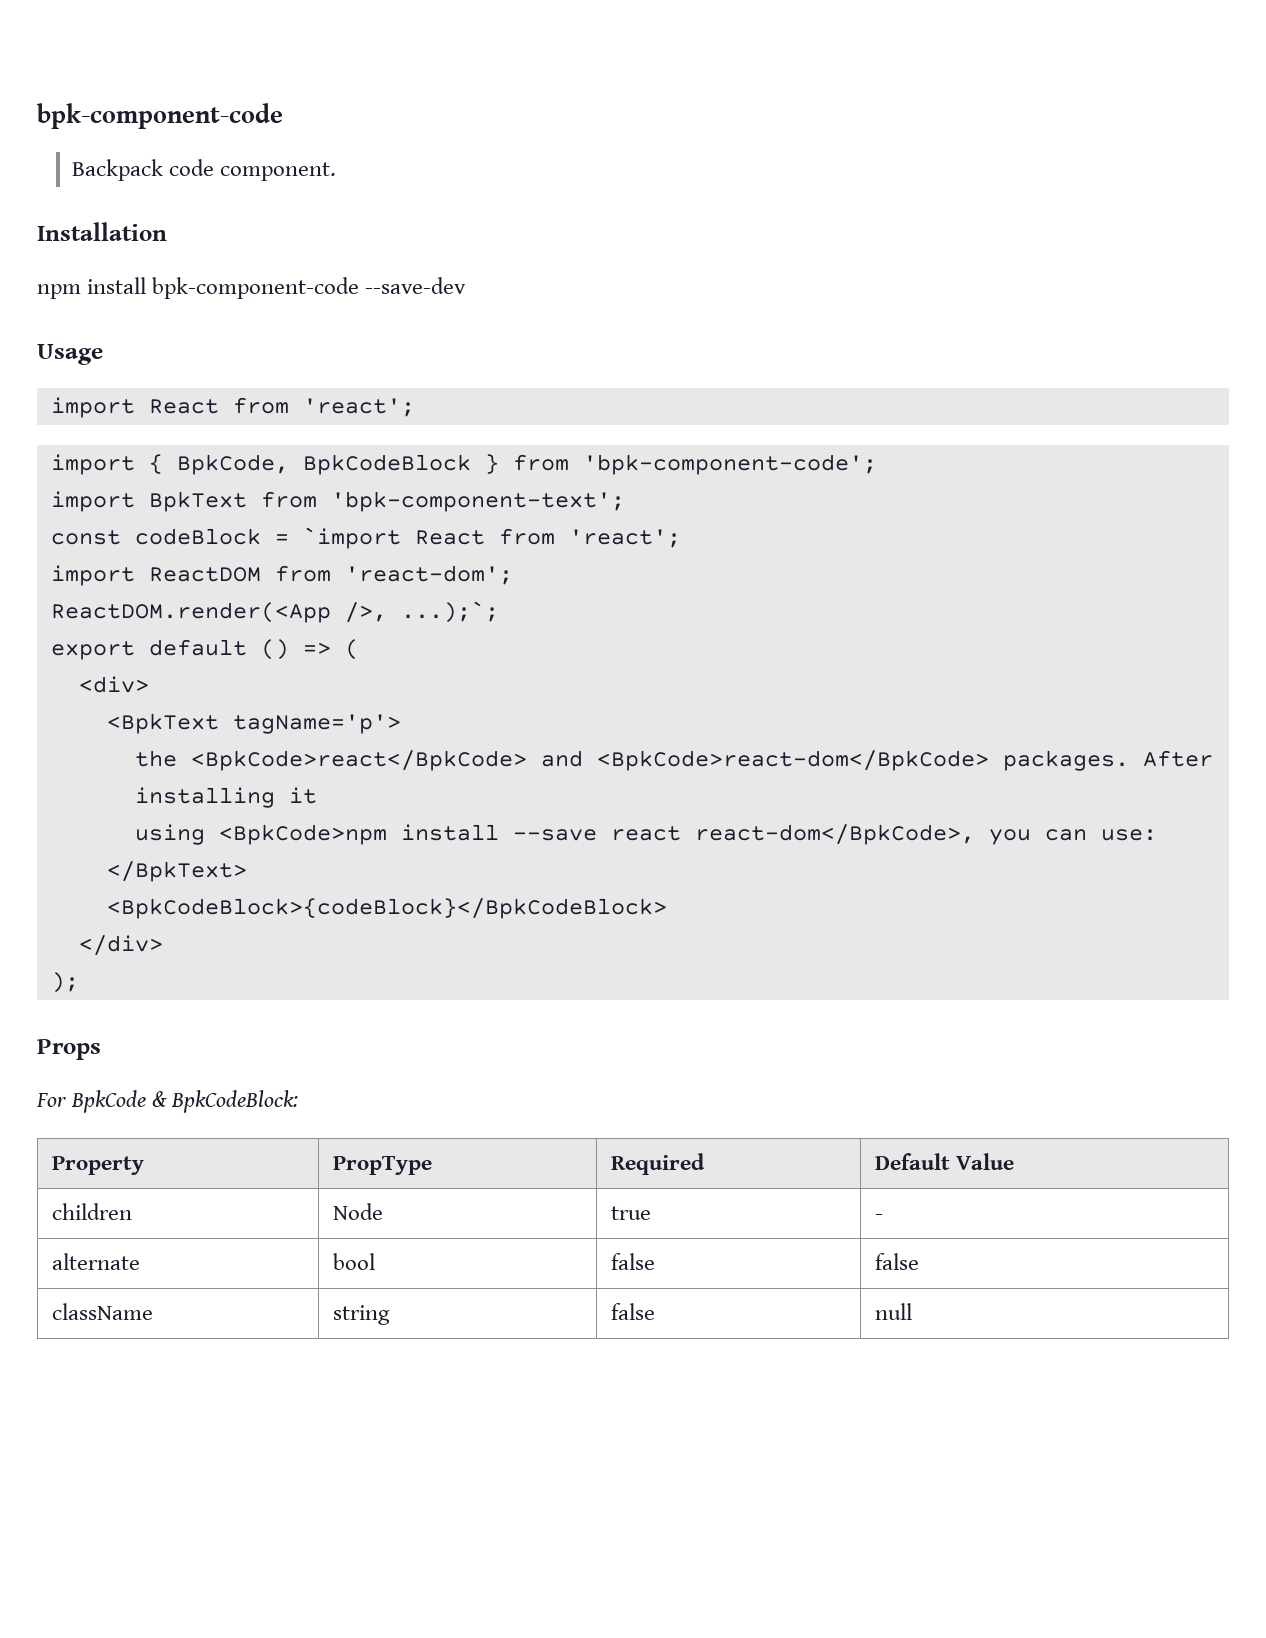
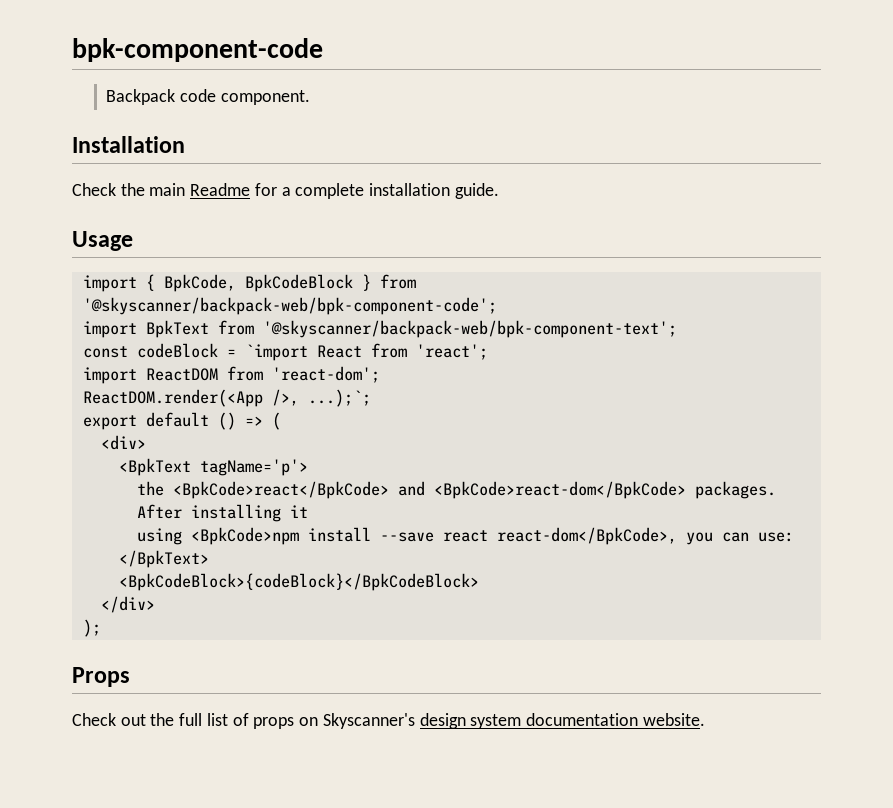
[37,277,467,299] [37,344,103,365] [50,397,415,418] npm install bpk-component-code --save-dev // Usage // import React from 'react'; -> [72,183,499,199] [72,231,133,251] Check the main Readme for a complete installation guide. // Usage
[582,454,877,475] 'bpk-component-code'; -> [82,297,497,315] '@skyscanner/backpack-web/bpk-component-code';
[330,491,625,512] 'bpk-component-text'; -> [262,320,677,338] '@skyscanner/backpack-web/bpk-component-text';
[36,1090,299,1113] [51,1156,144,1175] [332,1156,432,1175] [610,1153,705,1175] [874,1153,1014,1170] [51,1203,132,1220] [332,1203,383,1220] [610,1206,651,1220] [874,1214,883,1220] [51,1253,140,1270] [332,1253,375,1270] [610,1253,655,1270] [874,1253,919,1270] [51,1303,153,1320] [332,1305,390,1325] [610,1303,655,1320] [874,1303,912,1320] For BpkCode & BpkCodeBlock: // Property | PropType | Required | Default Value // children | Node | true | - // alternate | bool | false | false // className | string | false | null -> [72,713,705,729] Check out the full list of props on Skyscanner's design system documentation website.

